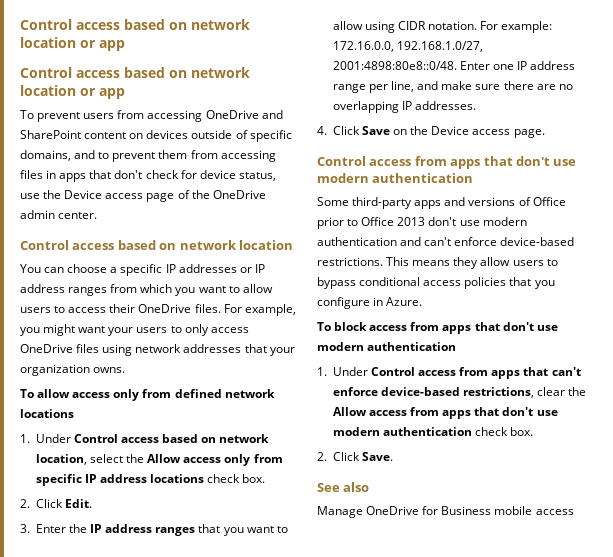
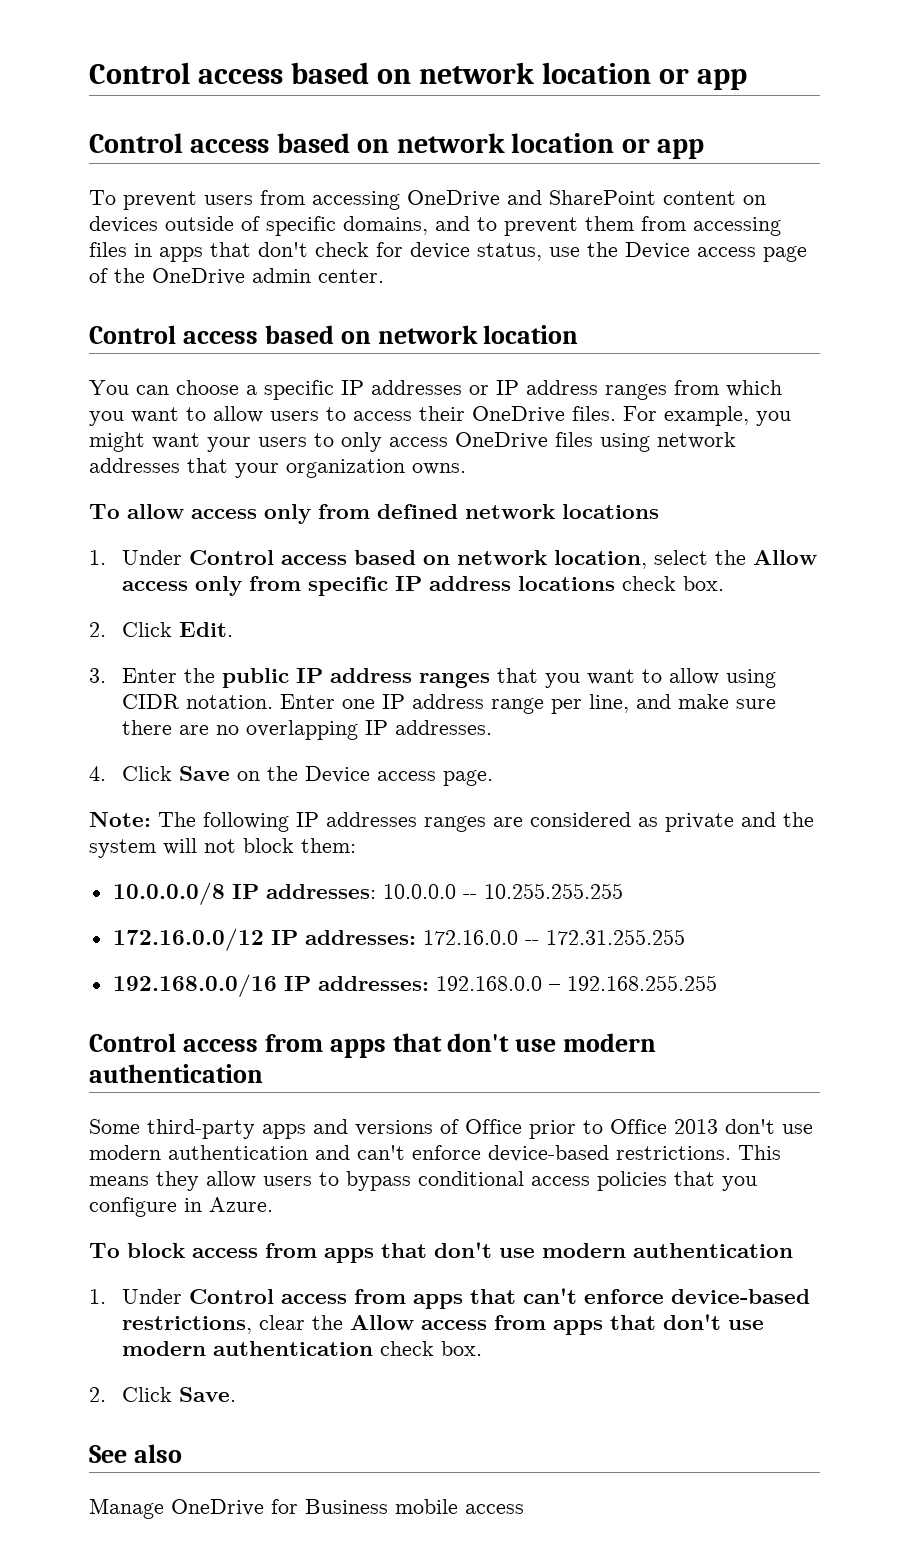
(88, 528) none -> [222,668,290,688] public
[480,21,553,33] [332,41,484,52] [332,61,457,70] For example: 172.16.0.0, 192.168.1.0/27, 2001:4898:80e8::0/48. -> (274, 702) none
(545, 133) none -> [89,812,814,832] [89,838,356,858] [112,882,623,905] [112,928,685,951] [112,974,717,997] // Note: The following IP addresses ranges are considered as private and the system will not block them: // 10.0.0.0/8 IP addresses: 10.0.0.0 -- 10.255.255.255 // 172.16.0.0/12 IP addresses: 172.16.0.0 -- 172.31.255.255 // 192.168.0.0/16 IP addresses: 192.168.0.0 – 192.168.255.255

